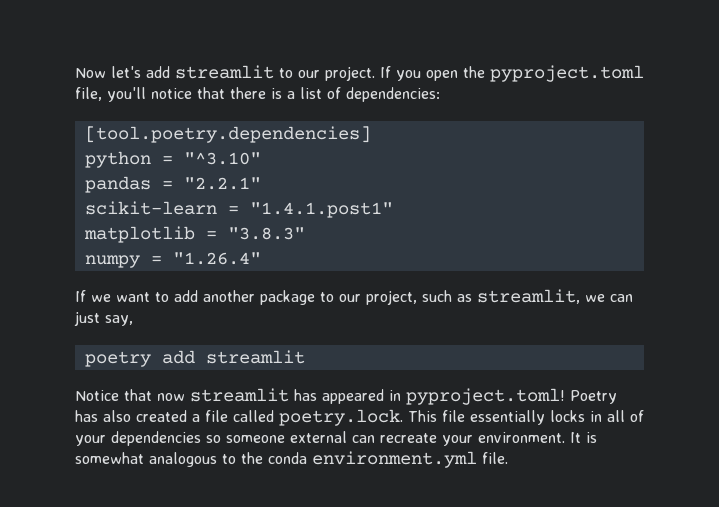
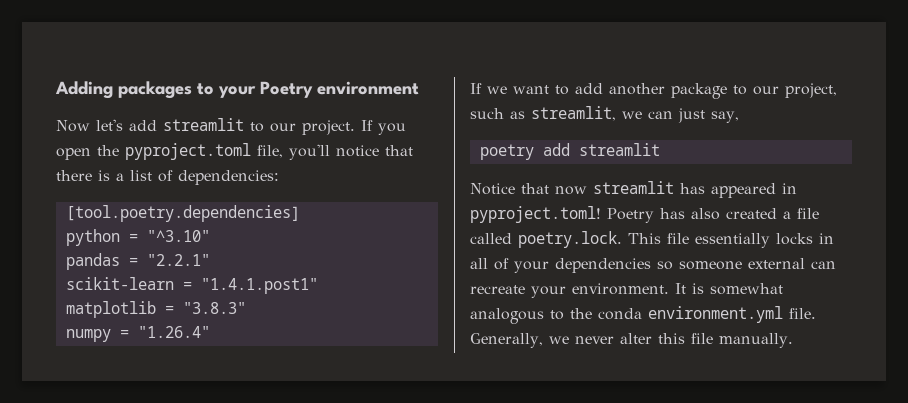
(75, 73) none -> [55,81,419,99] Adding packages to your Poetry environment //
(508, 458) none -> [470,333,793,348] Generally, we never alter this file manually.

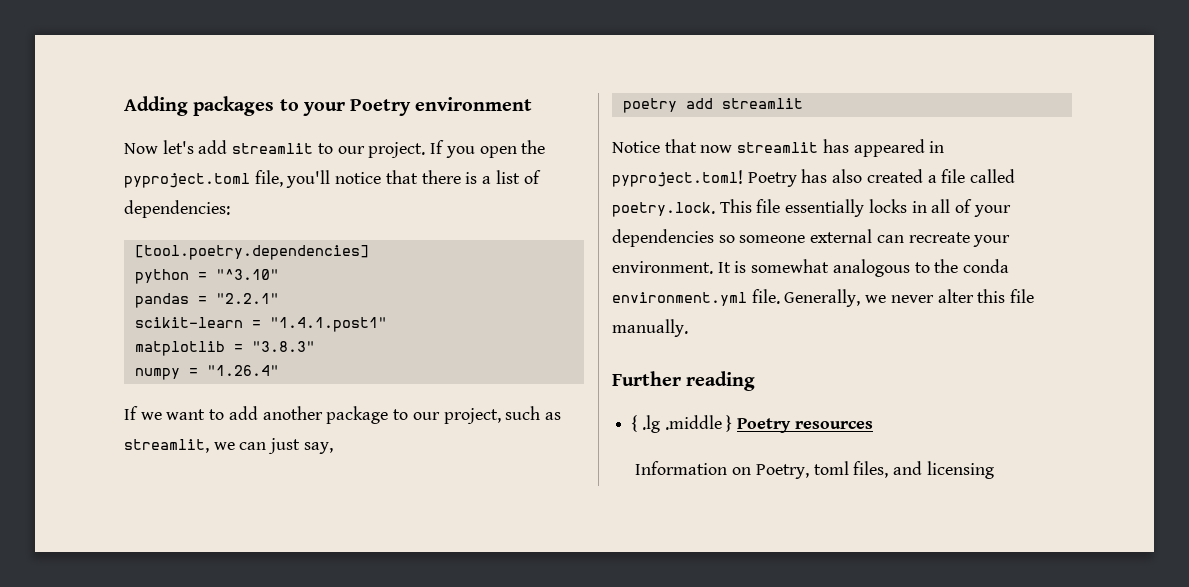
(793, 340) none -> [612,371,756,391] [631,415,873,433] [635,461,994,479] // Further reading // { .lg .middle } Poetry resources // Information on Poetry, toml files, and licensing

